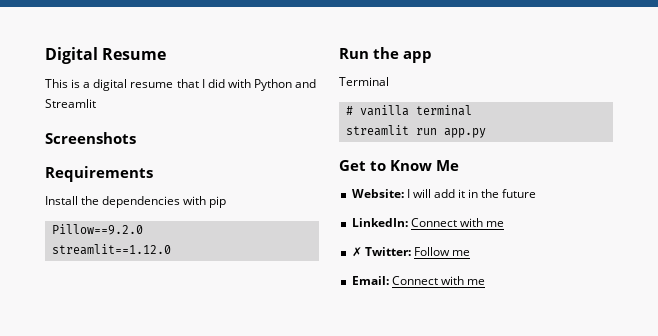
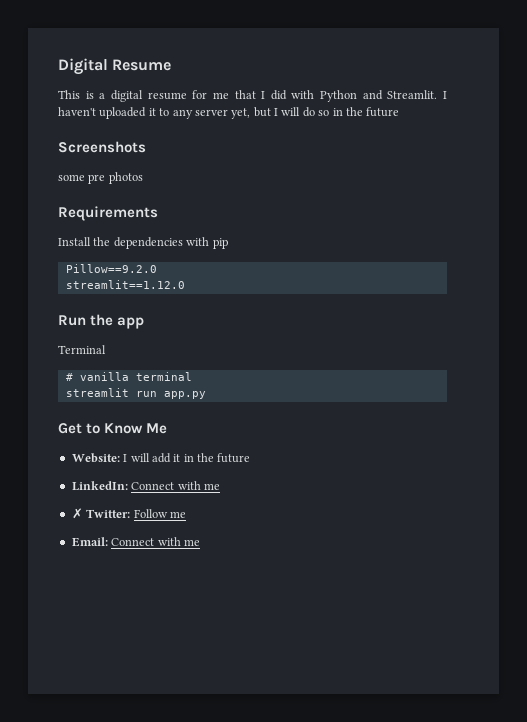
(174, 85) none -> [192,90,229,99] for me
[45,99,96,108] [45,132,136,144] Streamlit // Screenshots -> [387,90,448,99] [58,107,400,119] [58,141,146,153] [58,172,143,184] Streamlit. I haven't uploaded it to any server yet, but I will do so in the future // Screenshots // some pre photos

